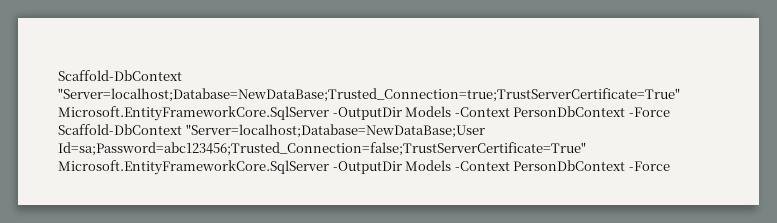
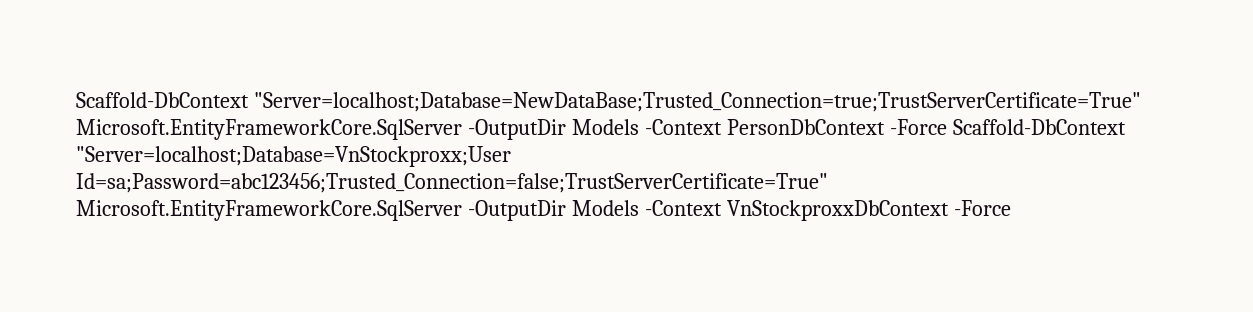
[185,124,485,138] "Server=localhost;Database=NewDataBase;User -> [76,146,511,167] "Server=localhost;Database=VnStockproxx;User
[513,160,626,171] PersonDbContext -> [726,200,949,221] VnStockproxxDbContext

